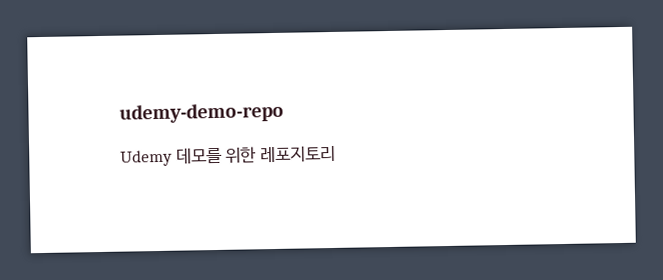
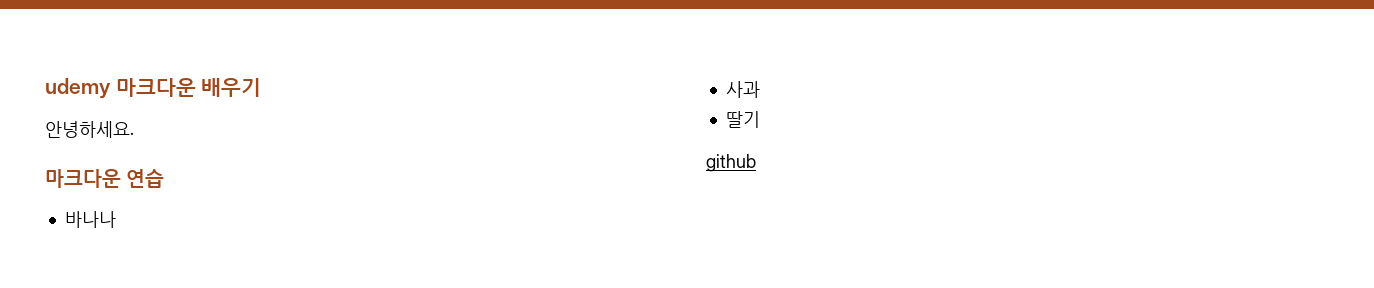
[119,101,284,124] [120,145,336,167] udemy-demo-repo // Udemy 데모를 위한 레포지토리 -> [45,78,262,99] [45,121,134,138] [45,169,165,188] [64,211,116,228] [725,81,760,98] [725,111,760,128] [706,154,756,172] udemy 마크다운 배우기 // 안녕하세요. // 마크다운 연습 // 바나나 // 사과 // 딸기 // github

